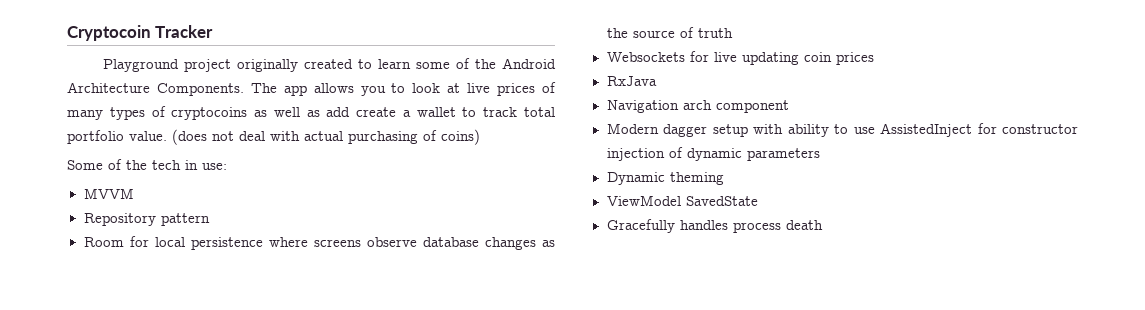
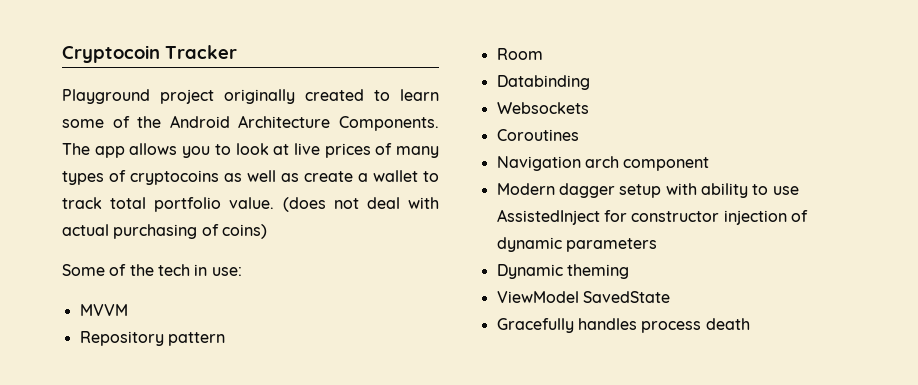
[326,107,351,117] add -> (299, 177) none
[129,236,555,250] [606,27,733,38] [606,51,874,65] [606,76,657,86] for local persistence where screens observe database changes as the source of truth // Websockets for live updating coin prices // RxJava -> [496,75,590,90] [496,102,589,114] [496,129,579,141] // Databinding // Websockets // Coroutines

